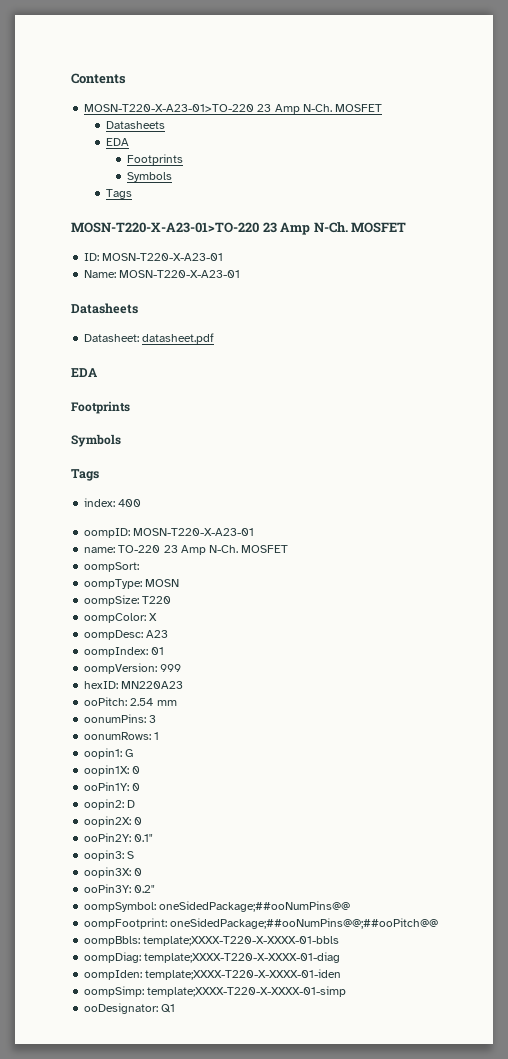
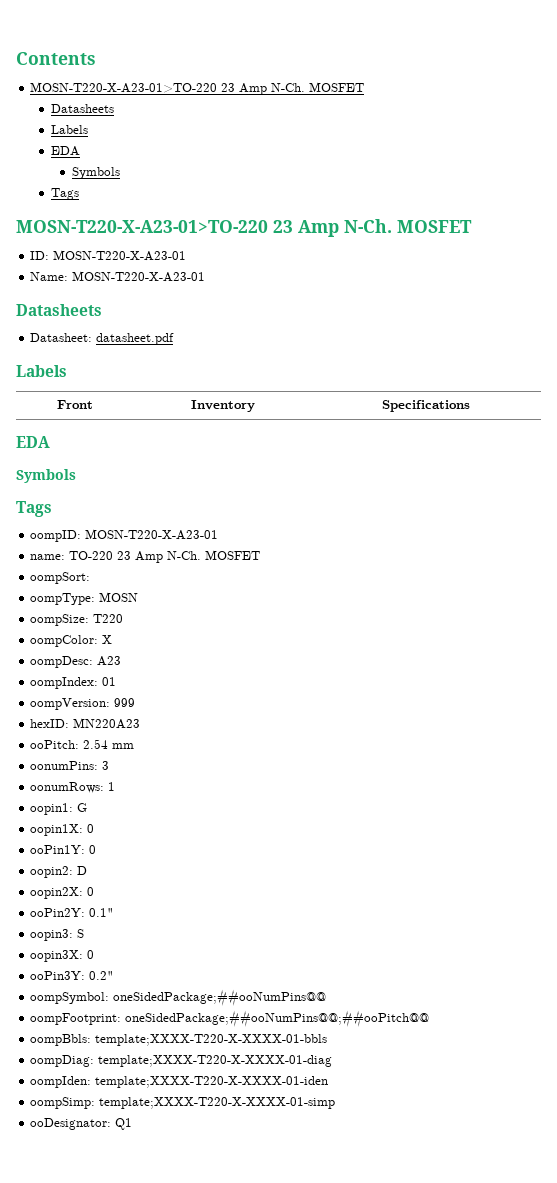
[105,138,129,146] [127,154,184,165] // EDA // Footprints -> [50,125,88,134] [50,146,80,156] // Labels // EDA
[71,368,97,377] [71,401,130,414] [71,434,121,447] [71,469,99,481] [84,498,142,507] // EDA // Footprints // Symbols // Tags // index: 400 -> [16,365,67,377] [57,400,93,409] [190,400,255,412] [382,400,470,412] [16,436,50,448] [16,469,76,483] [16,501,52,517] // Labels // Front | Inventory | Specifications // EDA // Symbols // Tags

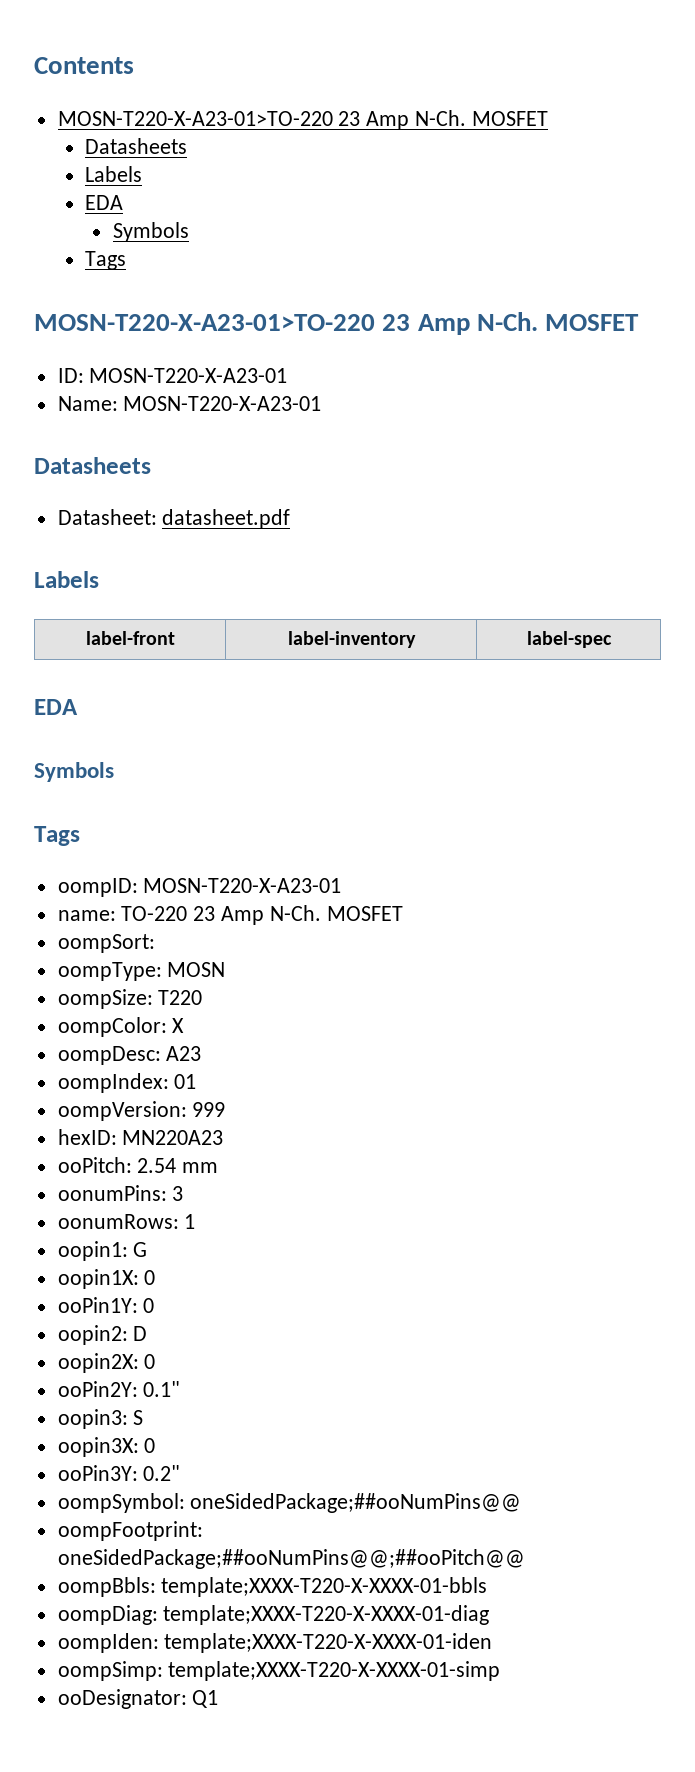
[57,400,93,409] [190,400,255,412] [382,400,470,412] Front | Inventory | Specifications -> [85,631,175,645] [287,631,416,648] [526,631,612,648] label-front | label-inventory | label-spec

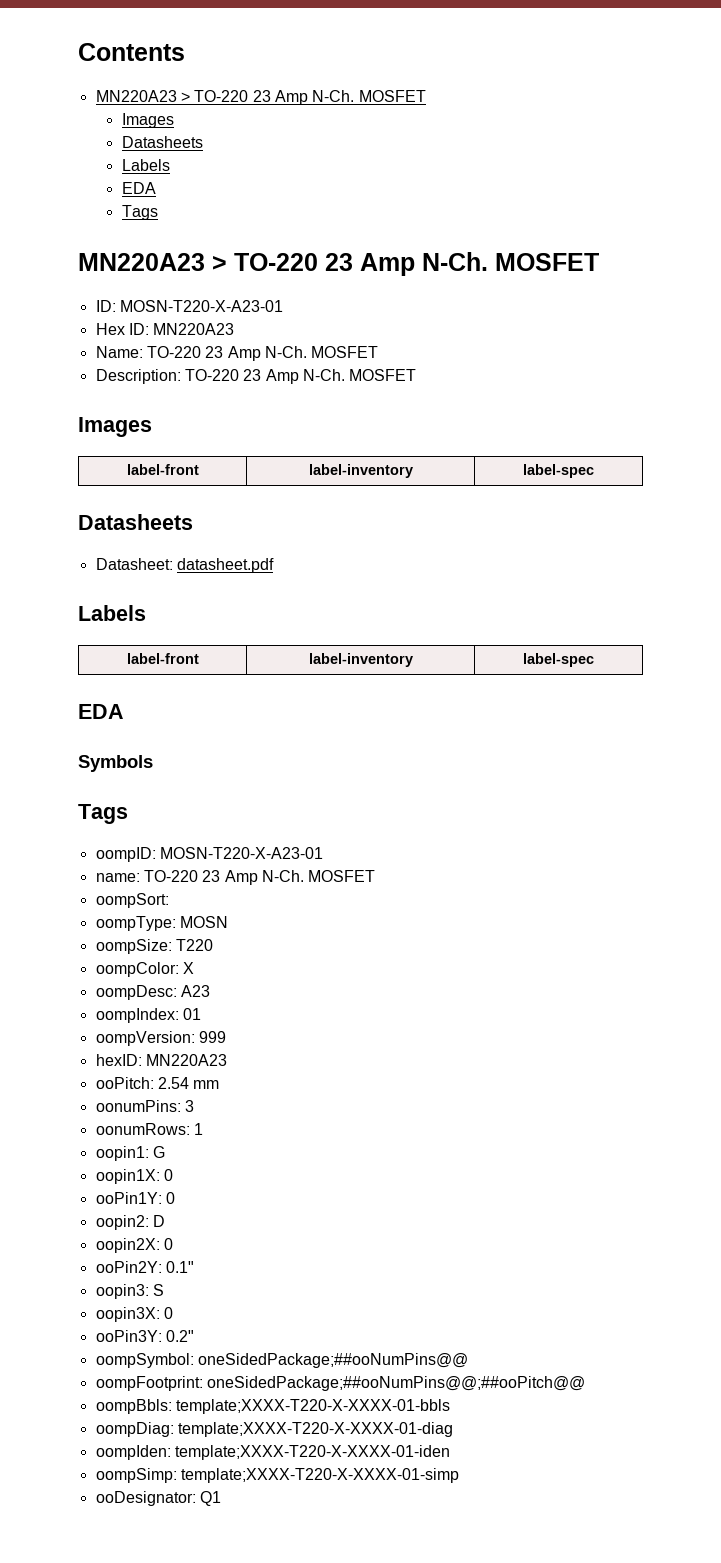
[57,110,548,130] MOSN-T220-X-A23-01>TO-220 23 Amp N-Ch. MOSFET -> [95,90,426,105] [121,113,174,128] MN220A23 > TO-220 23 Amp N-Ch. MOSFET // Images
[112,222,189,242] [85,251,127,270] [34,314,375,331] // Symbols // Tags // MOSN-T220-X-A23-01>TO-220 -> [121,205,158,220] [78,253,318,271] // Tags // MN220A23 > TO-220
[57,396,322,411] Name: MOSN-T220-X-A23-01 -> [95,323,235,335] [95,346,379,361] [95,369,417,384] [78,417,152,437] [126,464,199,475] [308,464,413,478] [523,464,594,478] Hex ID: MN220A23 // Name: TO-220 23 Amp N-Ch. MOSFET // Description: TO-220 23 Amp N-Ch. MOSFET // Images // label-front | label-inventory | label-spec

